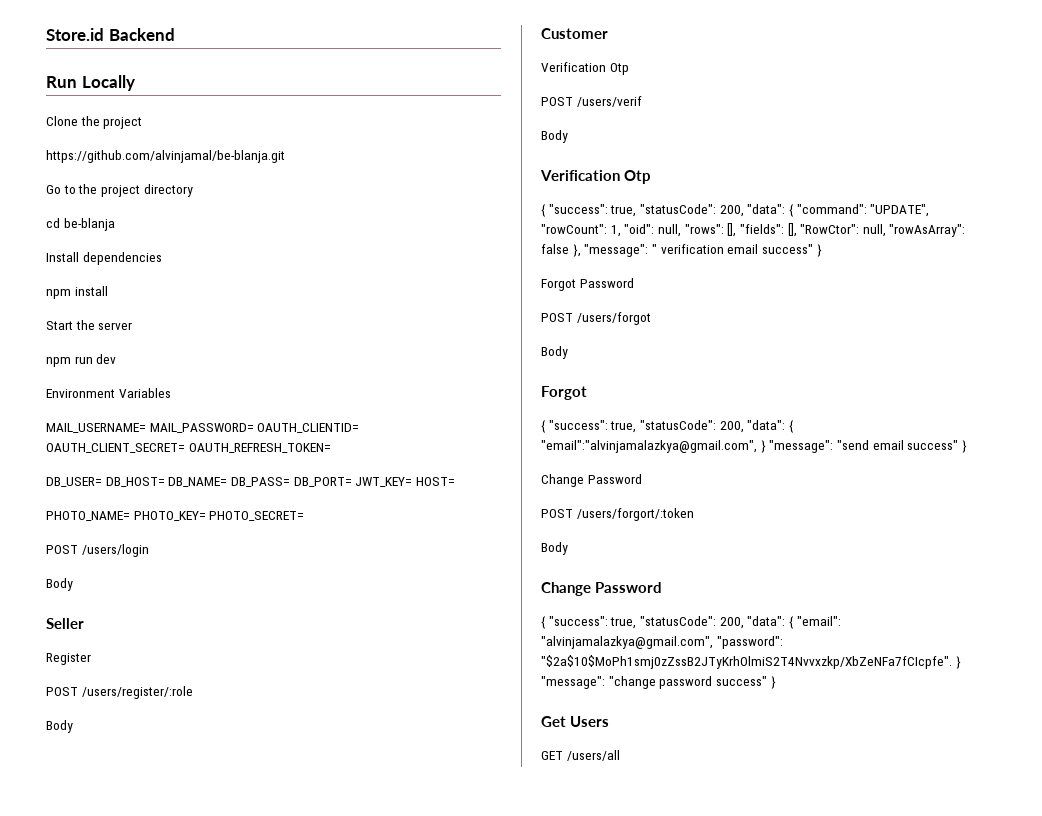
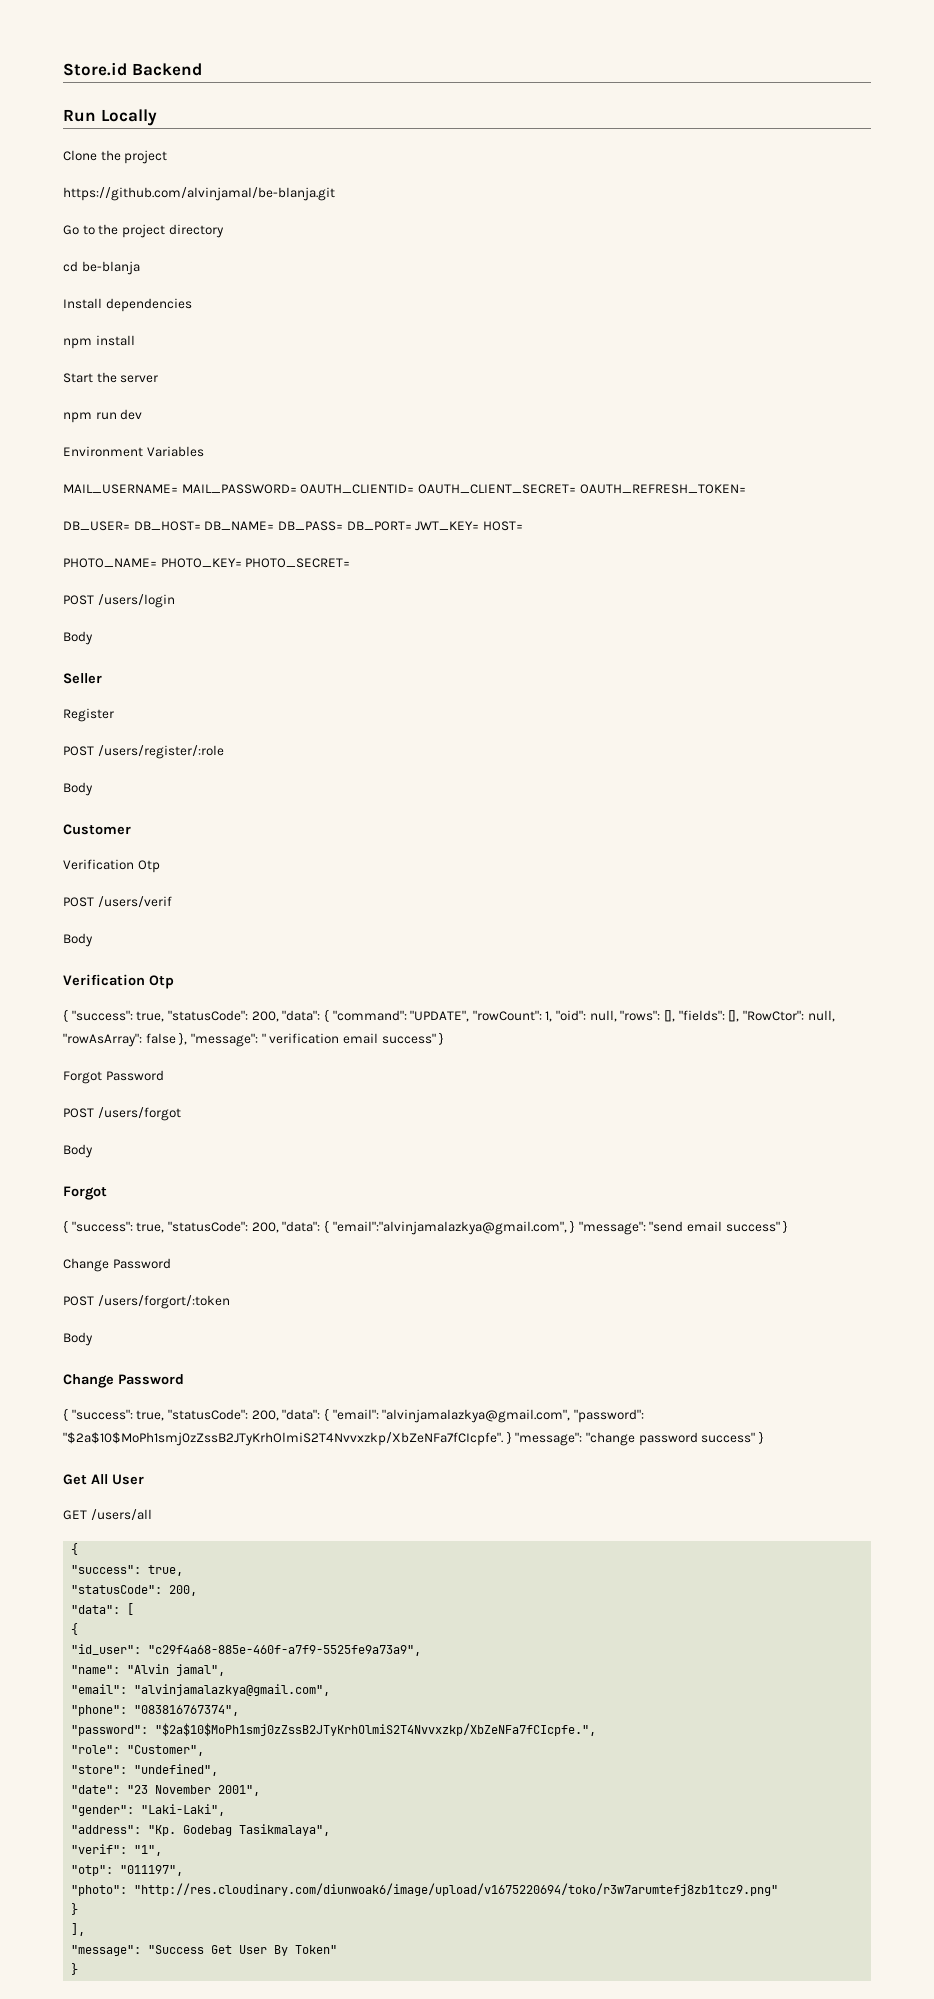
[570,716,609,727] Users -> [91,1474,144,1485] All User
(620, 755) none -> [71,1543,79,1555] [71,1565,184,1576] [71,1585,198,1596] [71,1603,135,1615] [71,1623,79,1635] [71,1644,422,1656] [71,1664,226,1676] [71,1684,331,1696] [71,1705,240,1716] [71,1723,597,1736] [71,1745,205,1756] [71,1764,219,1776] [71,1785,261,1796] [71,1804,226,1816] [71,1824,331,1836] [71,1844,163,1856] [71,1865,184,1876] [71,1883,779,1896] [71,1903,79,1915] [71,1923,86,1936] [71,1945,338,1956] [71,1963,79,1975] // { // "success": true, // "statusCode": 200, // "data": [ // { // "id_user": "c29f4a68-885e-460f-a7f9-5525fe9a73a9", // "name": "Alvin jamal", // "email": "alvinjamalazkya@gmail.com", // "phone": "083816767374", // "password": "$2a$10$MoPh1smj0zZssB2JTyKrhOlmiS2T4Nvvxzkp/XbZeNFa7fCIcpfe.", // "role": "Customer", // "store": "undefined", // "date": "23 November 2001", // "gender": "Laki-Laki", // "address": "Kp. Godebag Tasikmalaya", // "verif": "1", // "otp": "011197", // "photo": "http://res.cloudinary.com/diunwoak6/image/upload/v1675220694/toko/r3w7arumtefj8zb1tcz9.png" // } // ], // "message": "Success Get User By Token" // }

